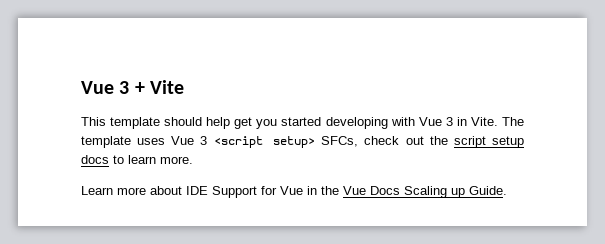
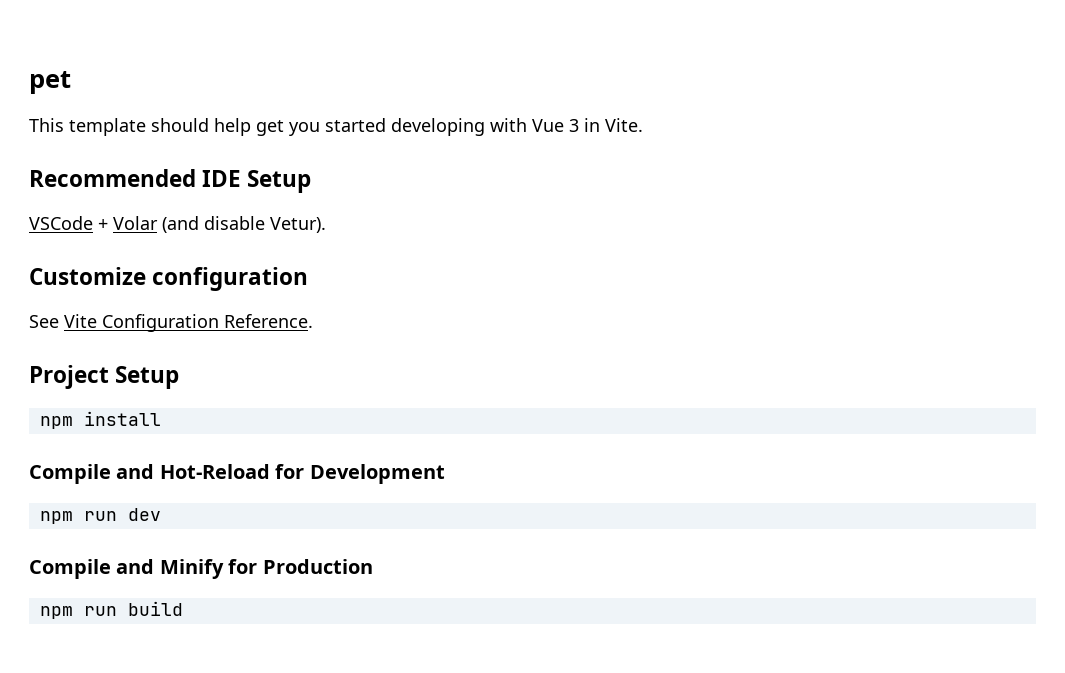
[81,80,184,94] Vue 3 + Vite -> [29,71,71,94] pet
[502,117,524,126] [81,136,525,148] [81,155,193,164] [81,186,507,198] The template uses Vue 3 <script setup> SFCs, check out the script setup docs to learn more. // Learn more about IDE Support for Vue in the Vue Docs Scaling up Guide. -> [29,169,312,193] [29,216,326,233] [29,267,309,291] [29,314,313,332] [29,365,180,389] [39,411,161,429] [29,464,445,484] [39,508,161,524] [29,559,373,579] [39,601,183,619] // Recommended IDE Setup // VSCode + Volar (and disable Vetur). // Customize configuration // See Vite Configuration Reference. // Project Setup // npm install // Compile and Hot-Reload for Development // npm run dev // Compile and Minify for Production // npm run build

